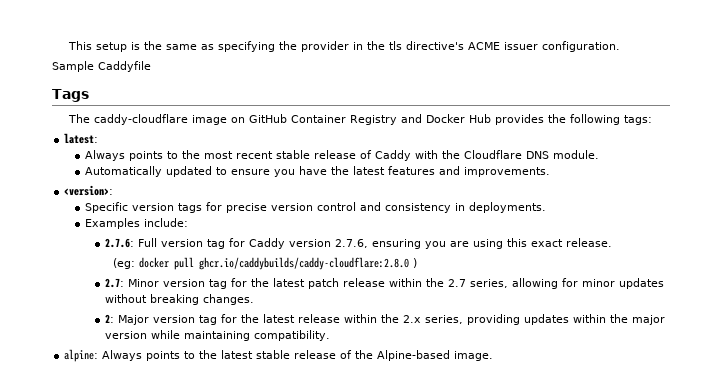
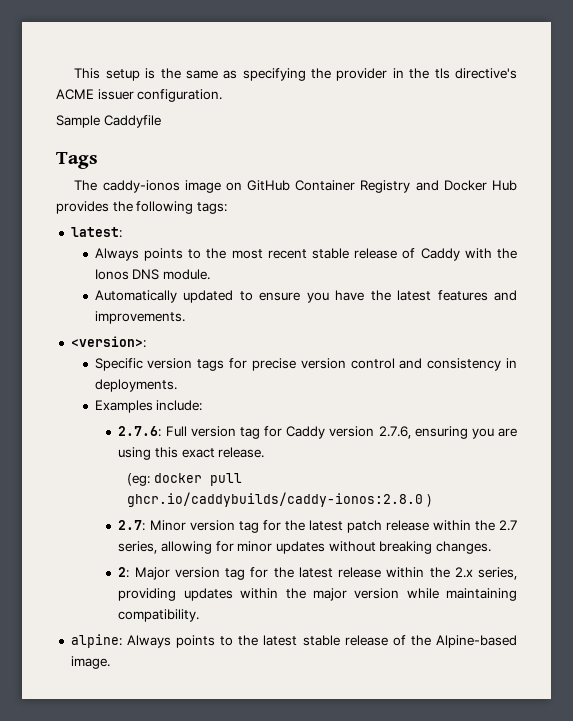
[94,114,189,125] caddy-cloudflare -> [102,180,180,193] caddy-ionos
[463,150,522,159] Cloudflare -> [94,269,129,280] Ionos
[199,257,410,270] ghcr.io/caddybuilds/caddy-cloudflare:2.8.0 -> [127,492,424,507] ghcr.io/caddybuilds/caddy-ionos:2.8.0

